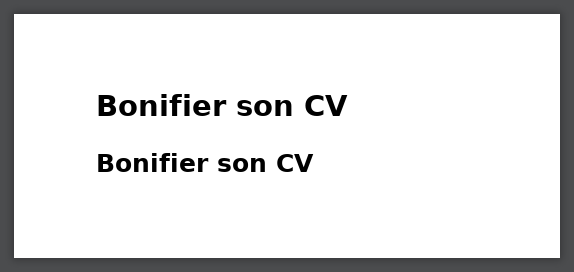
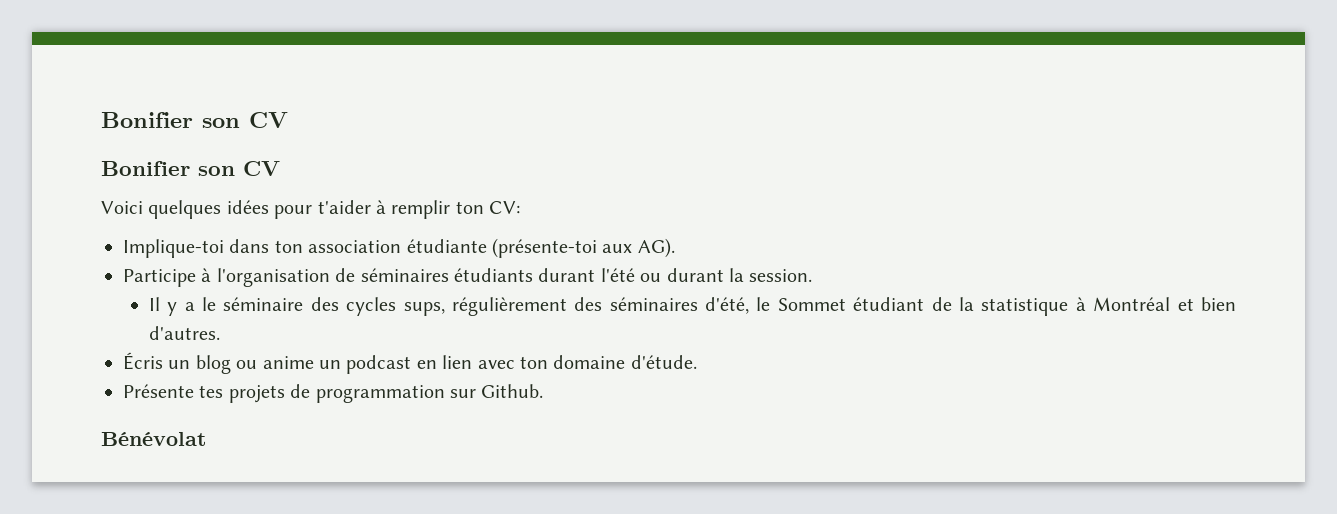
(314, 163) none -> [101,200,521,219] [123,238,675,258] [123,268,813,287] [148,297,1237,316] [148,326,220,340] [123,352,697,374] [123,384,544,403] [101,432,206,446] // Voici quelques idées pour t'aider à remplir ton CV: // Implique-toi dans ton association étudiante (présente-toi aux AG). // Participe à l'organisation de séminaires étudiants durant l'été ou durant la session. // Il y a le séminaire des cycles sups, régulièrement des séminaires d'été, le Sommet étudiant de la statistique à Montréal et bien d'autres. // Écris un blog ou anime un podcast en lien avec ton domaine d'étude. // Présente tes projets de programmation sur Github. // Bénévolat

